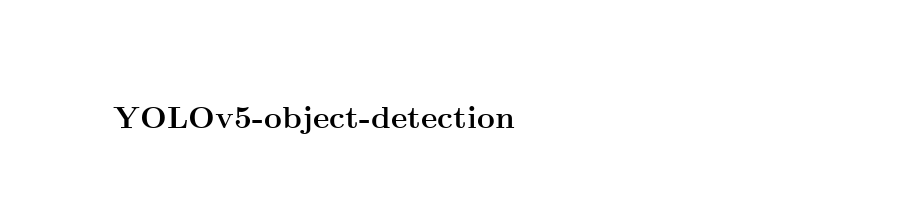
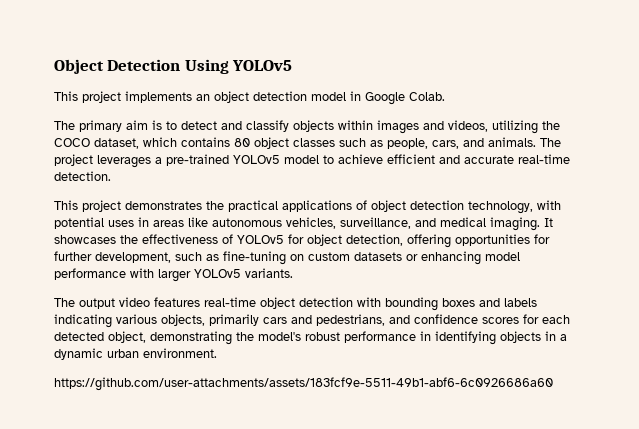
[113,106,515,134] YOLOv5-object-detection -> [54,59,293,74] [54,91,445,105] [54,120,560,134] [54,137,561,149] [54,154,570,168] [54,171,111,181] [54,200,561,214] [54,217,553,231] [54,234,550,248] [54,251,520,265] [54,268,293,282] [54,297,537,311] [54,314,570,328] [54,331,567,345] [54,348,217,360] [54,377,553,391] Object Detection Using YOLOv5 // This project implements an object detection model in Google Colab. // The primary aim is to detect and classify objects within images and videos, utilizing the COCO dataset, which contains 80 object classes such as people, cars, and animals. The project leverages a pre-trained YOLOv5 model to achieve efficient and accurate real-time detection. // This project demonstrates the practical applications of object detection technology, with potential uses in areas like autonomous vehicles, surveillance, and medical imaging. It showcases the effectiveness of YOLOv5 for object detection, offering opportunities for further development, such as fine-tuning on custom datasets or enhancing model performance with larger YOLOv5 variants. // The output video features real-time object detection with bounding boxes and labels indicating various objects, primarily cars and pedestrians, and confidence scores for each detected object, demonstrating the model's robust performance in identifying objects in a dynamic urban environment. // https://github.com/user-attachments/assets/183fcf9e-5511-49b1-abf6-6c0926686a60

